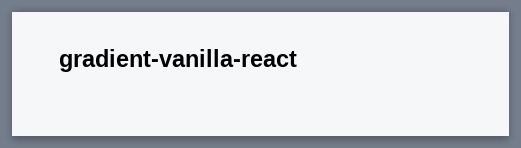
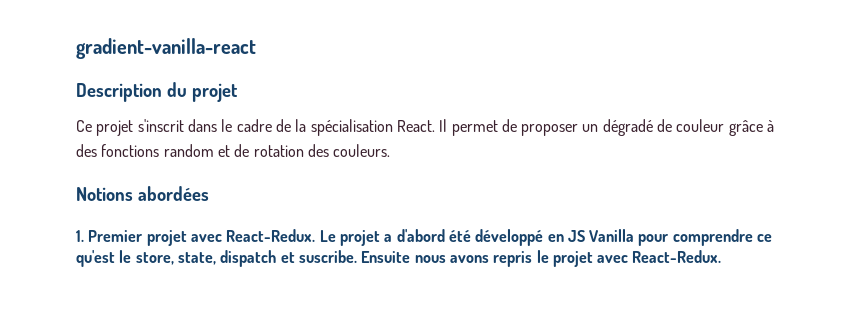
(297, 60) none -> [76,82,238,102] [76,119,775,136] [76,144,391,157] [76,186,209,201] [76,229,773,246] [76,250,722,267] // Description du projet // Ce projet s'inscrit dans le cadre de la spécialisation React. Il permet de proposer un dégradé de couleur grâce à des fonctions random et de rotation des couleurs. // Notions abordées // 1. Premier projet avec React-Redux. Le projet a d'abord été développé en JS Vanilla pour comprendre ce qu'est le store, state, dispatch et suscribe. Ensuite nous avons repris le projet avec React-Redux.

